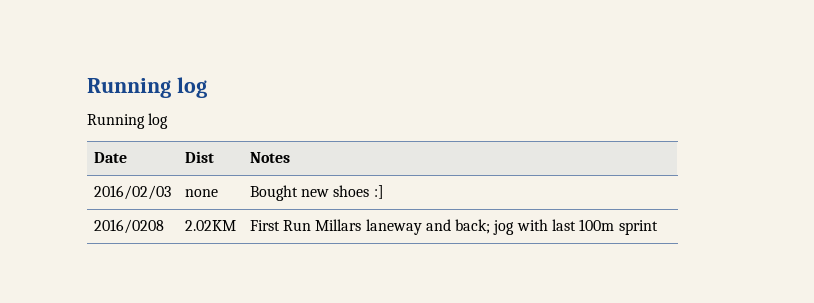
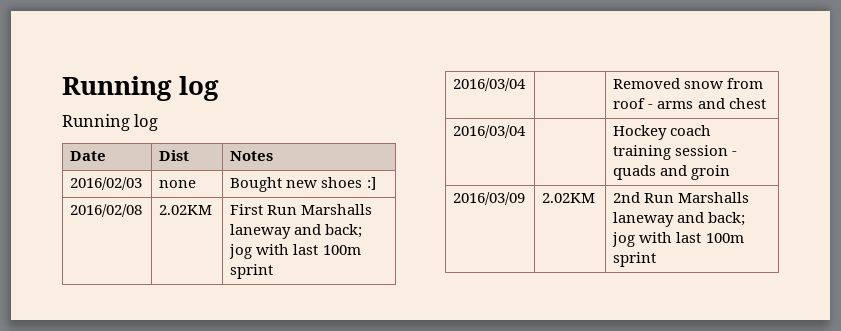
[93,219,164,234] 2016/0208 -> [70,204,143,217] 2016/02/08
[315,219,658,235] Millars laneway and back; jog with last 100m sprint -> [301,204,373,215] [230,224,363,239] [229,244,361,259] [230,264,274,279] [453,78,527,91] [613,78,764,89] [613,98,766,109] [453,125,527,138] [613,125,712,140] [613,145,738,160] [613,165,731,180] [453,192,526,205] [542,193,596,203] [613,192,750,203] [613,212,746,227] [612,232,744,247] [613,252,657,267] Marshalls laneway and back; jog with last 100m sprint // 2016/03/04 | | Removed snow from roof - arms and chest // 2016/03/04 | | Hockey coach training session - quads and groin // 2016/03/09 | 2.02KM | 2nd Run Marshalls laneway and back; jog with last 100m sprint

